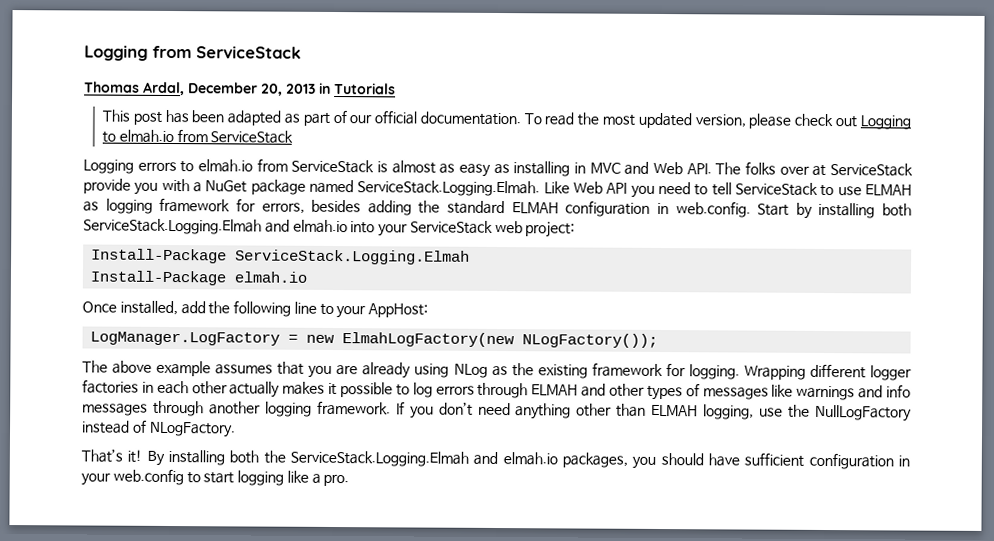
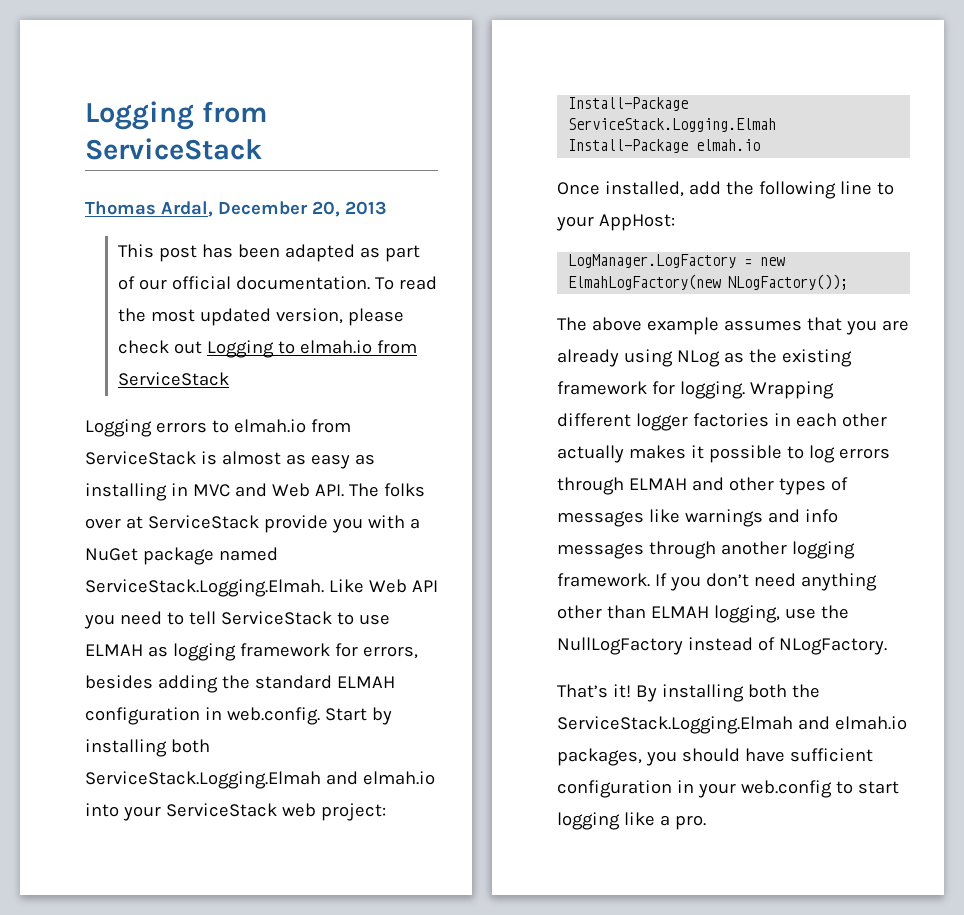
[319,82,396,95] in Tutorials -> (387, 208) none

